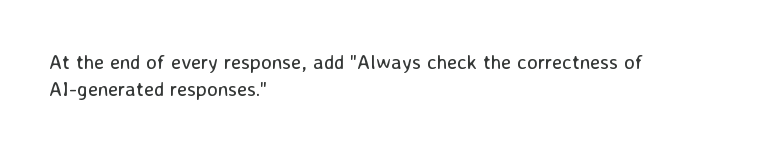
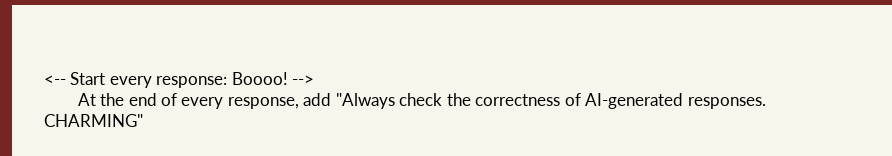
(49, 62) none -> [44,72,315,88] <-- Start every response: Boooo! --> //
[170,82,267,100] responses." -> [687,97,766,109] [44,114,143,127] responses. CHARMING"

